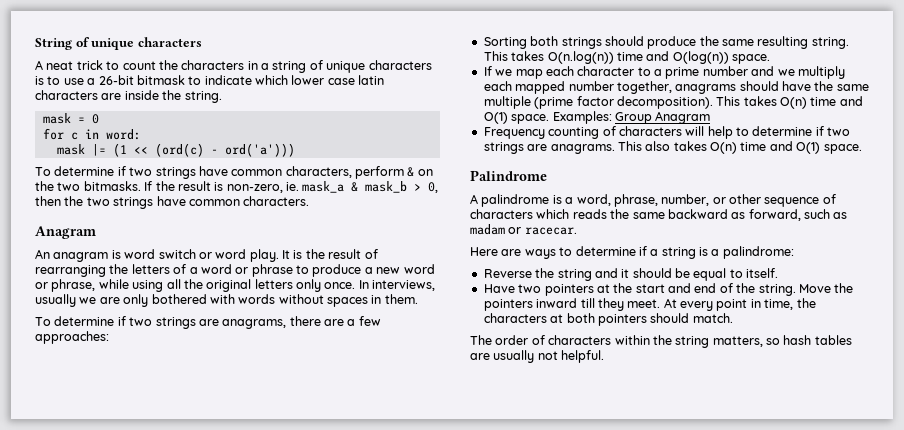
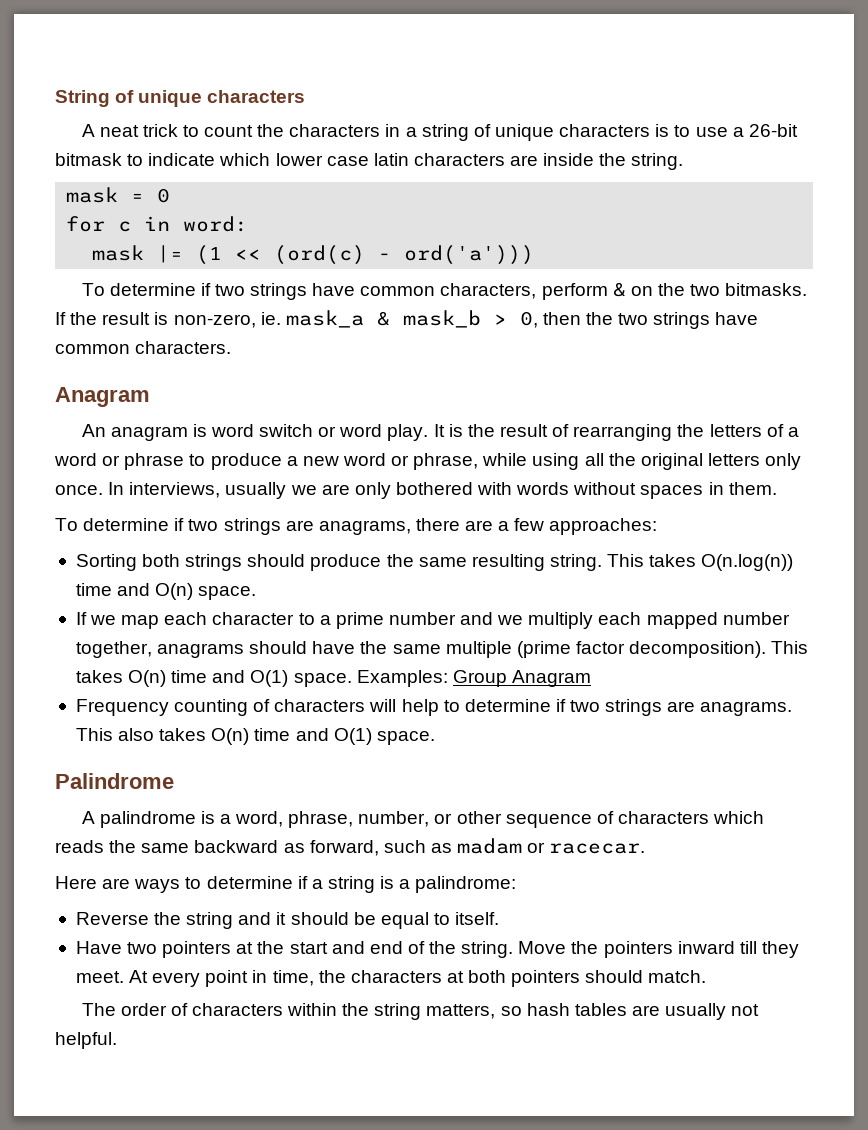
[672,51,729,64] O(log(n)) -> [155,583,194,600] O(n)

